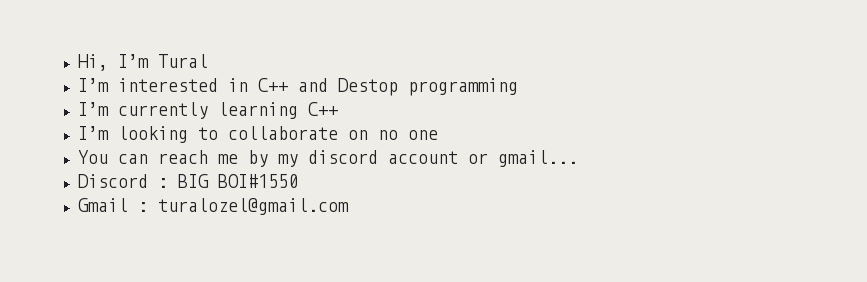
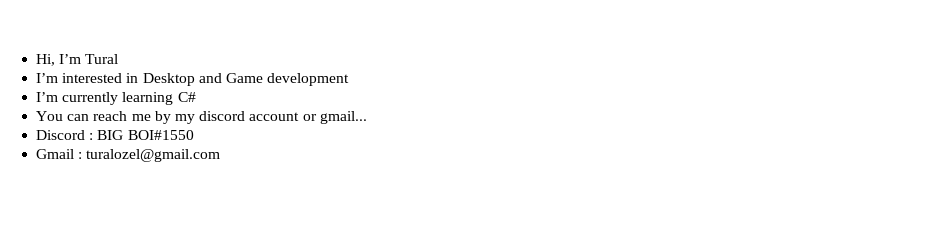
[257,78,518,96] C++ and Destop programming -> [142,73,350,86] Desktop and Game development
[307,102,338,116] [77,126,438,143] C++ // I’m looking to collaborate on no one -> [177,92,196,102] C#

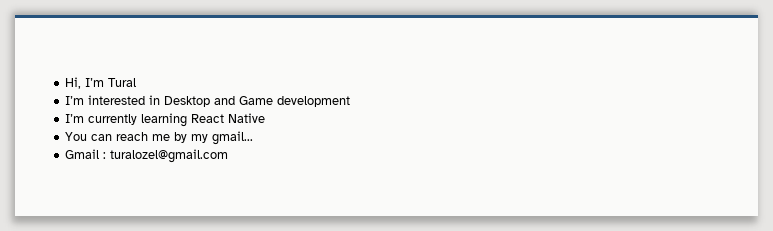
[177,92,196,102] C# -> [191,113,266,123] React Native
[199,111,367,124] [36,130,194,140] discord account or gmail... // Discord : BIG BOI#1550 -> [212,131,254,145] gmail...

